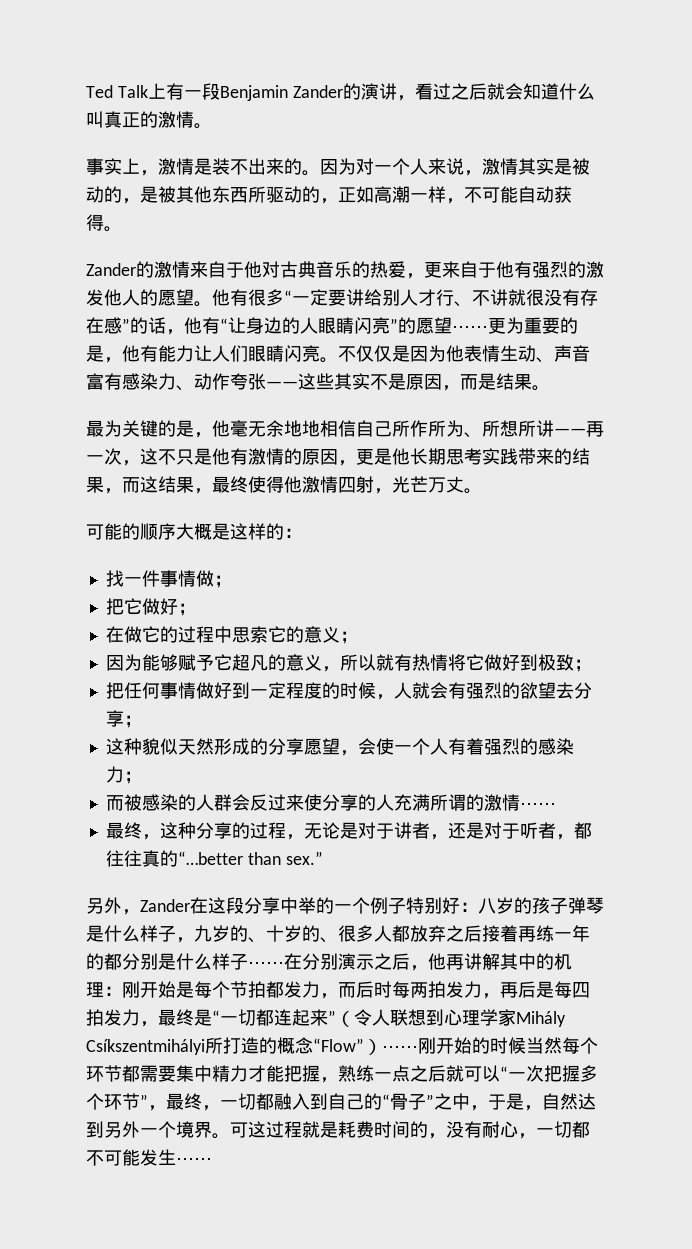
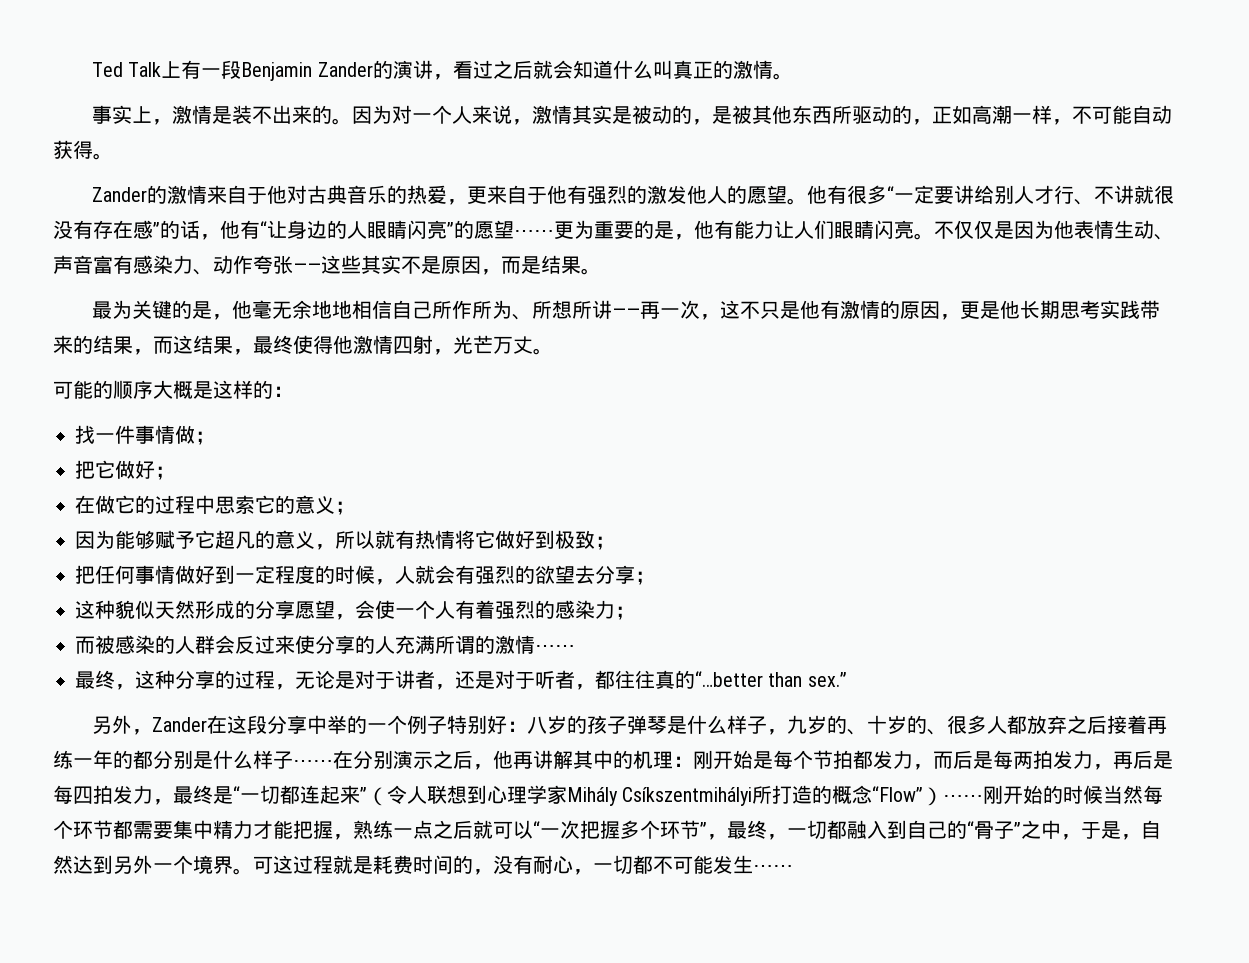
[374,981,392,998] 时 -> [973,751,993,769] 是

